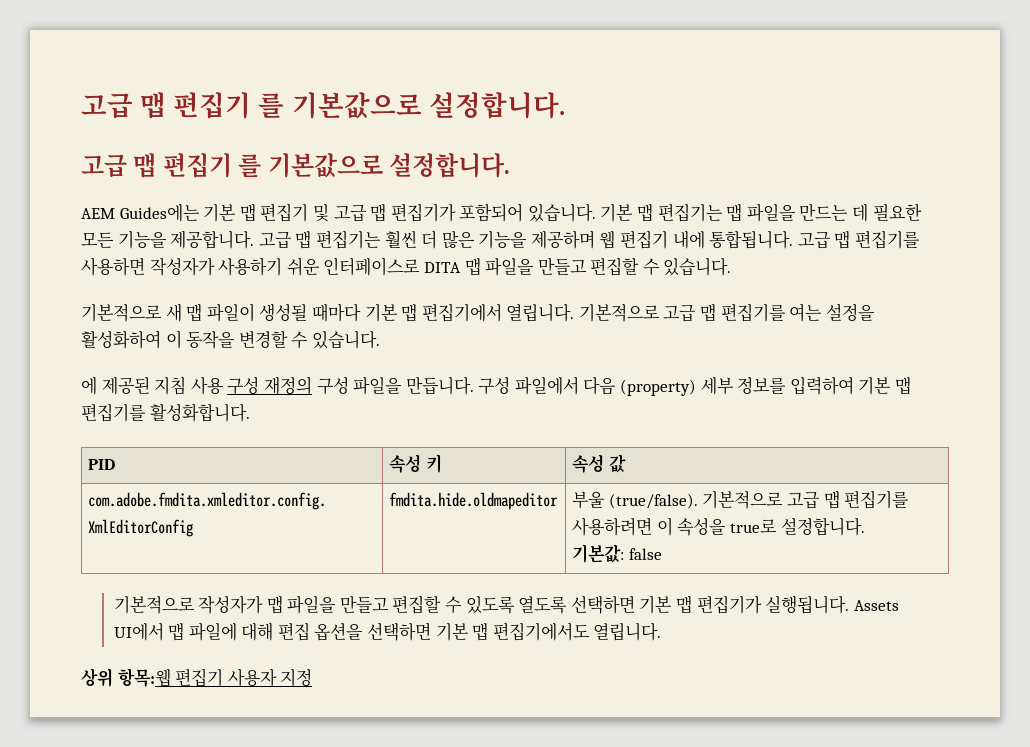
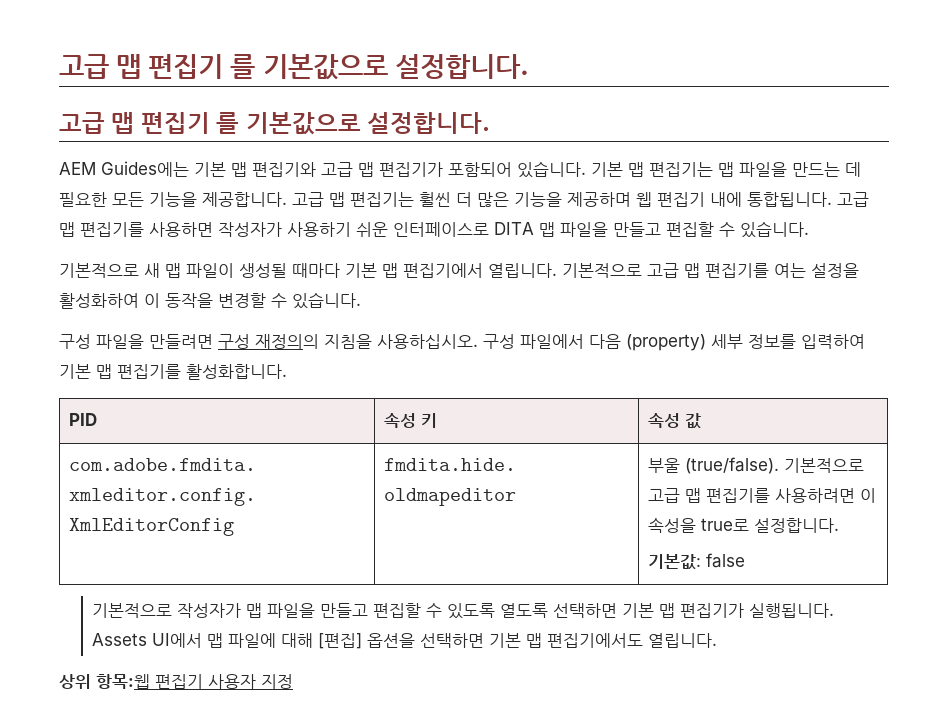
[260,203,329,222] 편집기 및 -> [252,162,316,177] 편집기와
[81,376,474,395] 에 제공된 지침 사용 구성 재정의 구성 파일을 만듭니다. -> [59,334,478,349] 구성 파일을 만들려면 구성 재정의의 지침을 사용하십시오.
[277,622,310,641] 편집 -> [318,633,363,649] [편집]

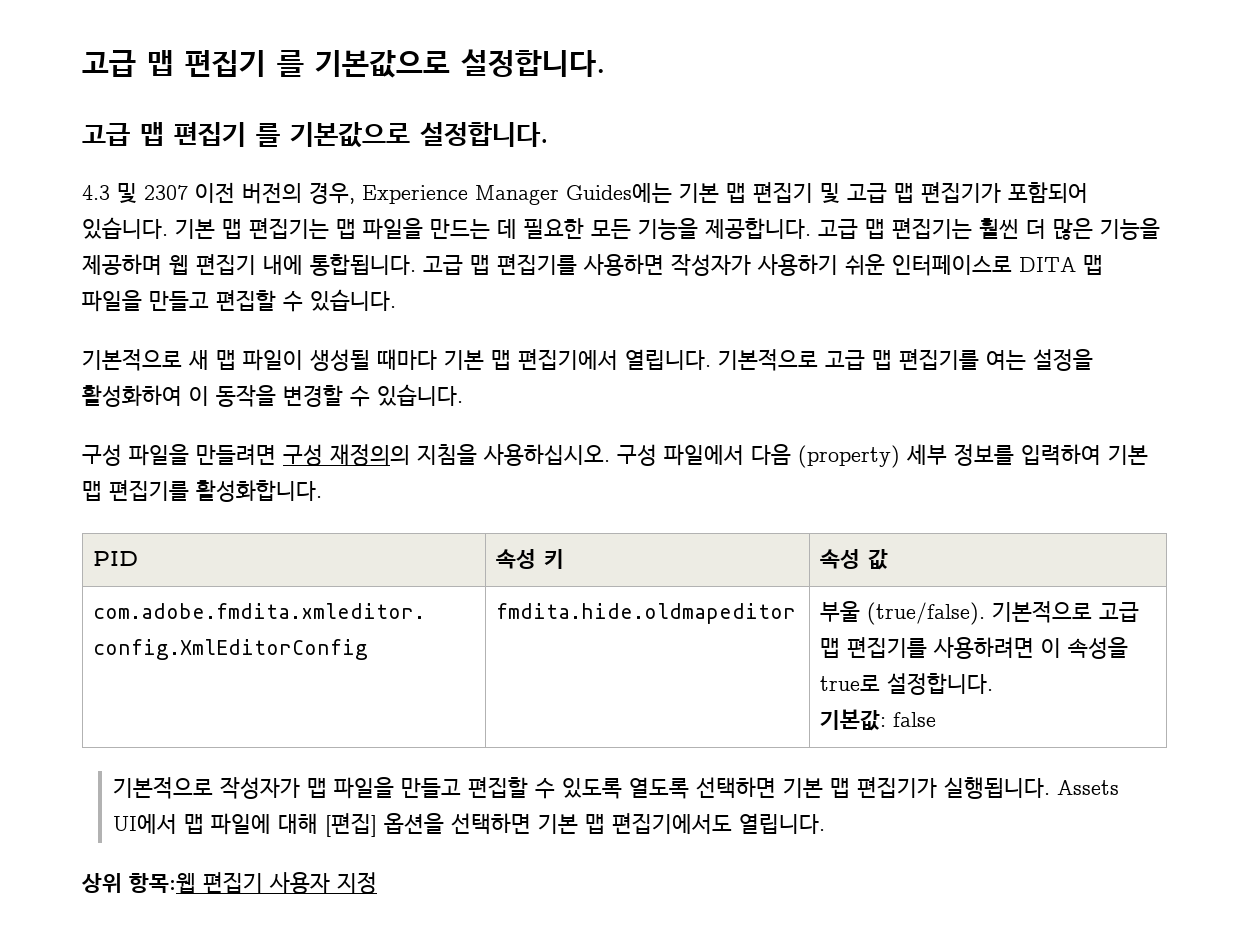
[59,162,96,175] AEM -> [82,182,559,205] 4.3 및 2307 이전 버전의 경우, Experience Manager
[252,162,316,177] 편집기와 -> [753,182,840,203] 편집기 및

